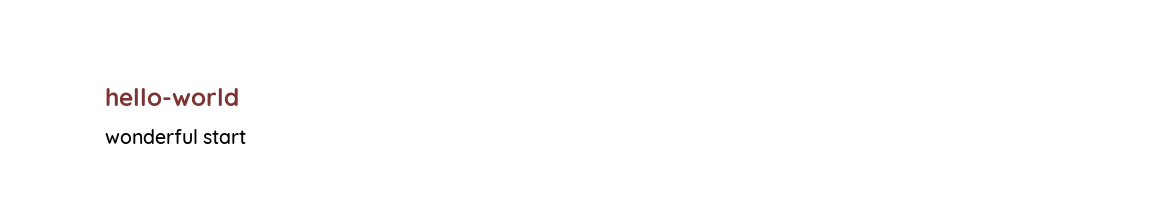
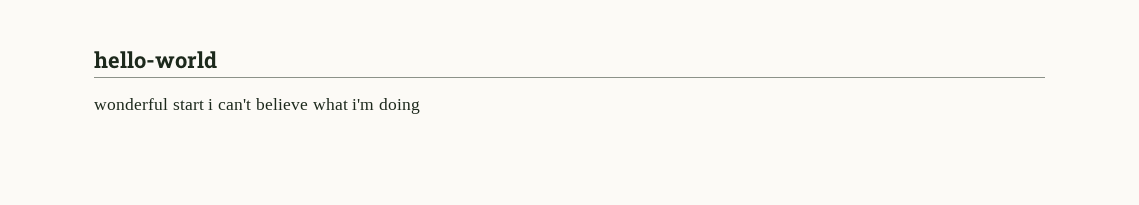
(247, 137) none -> [208,98,421,114] i can't believe what i'm doing

